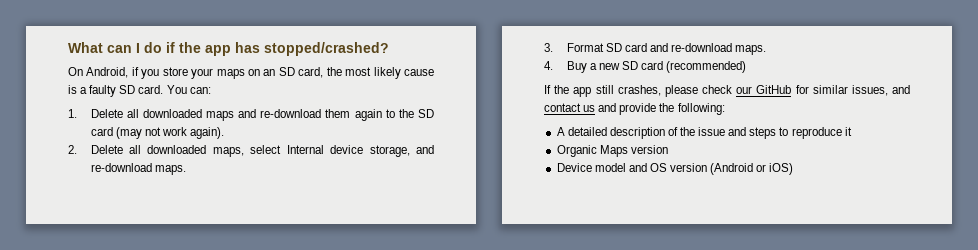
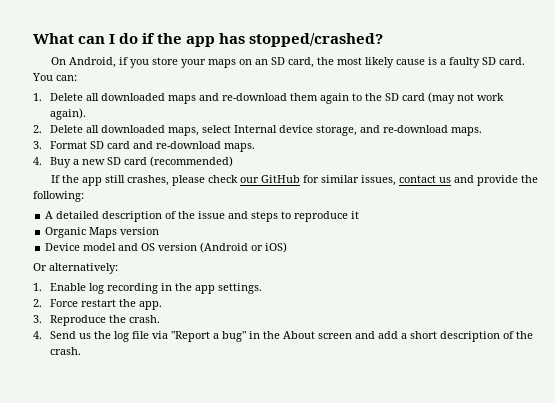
[892,85,910,94] and -> (396, 180) none
(794, 169) none -> [33,263,118,274] [33,283,262,294] [33,299,162,310] [33,315,160,326] [33,331,533,342] [49,347,81,355] // Or alternatively: // 1. Enable log recording in the app settings. // 2. Force restart the app. // 3. Reproduce the crash. // 4. Send us the log file via "Report a bug" in the About screen and add a short description of the crash.

